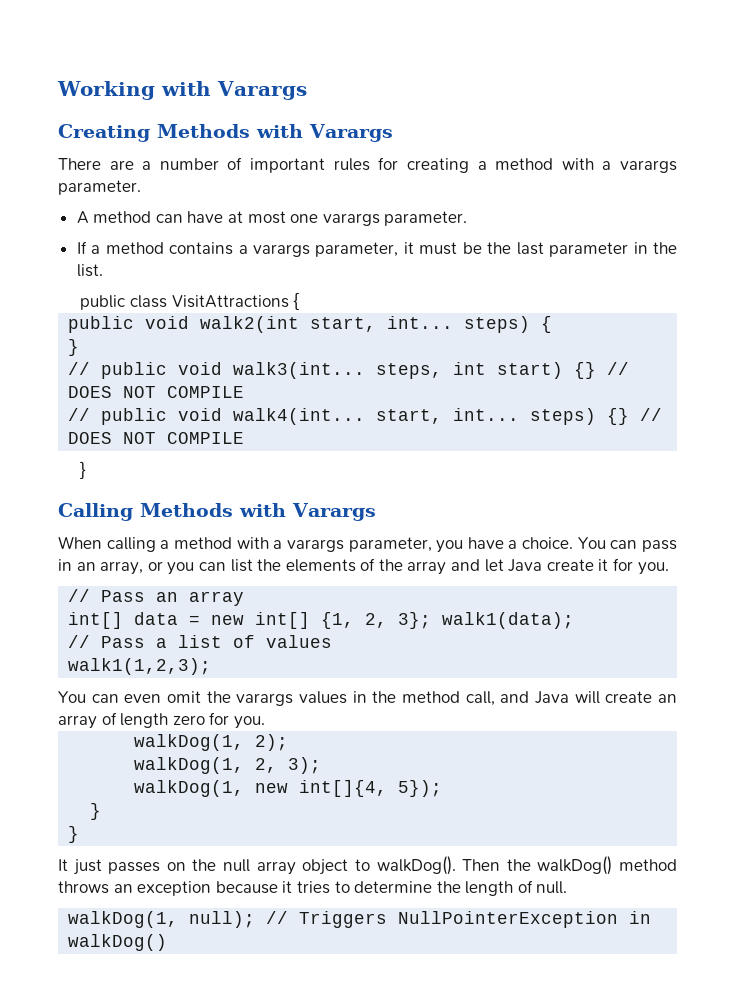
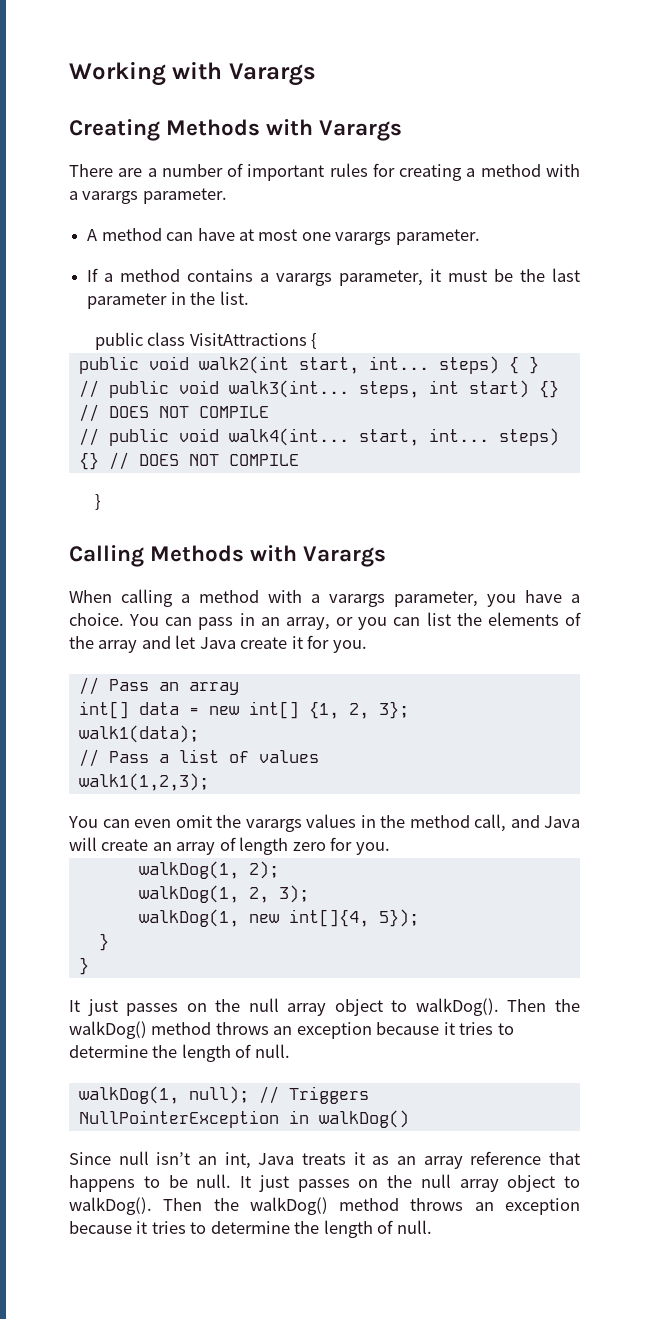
(553, 324) // -> (519, 365) none
(432, 620) none -> (409, 710) //
(168, 942) none -> [69,1151,581,1169] [69,1174,580,1192] [69,1197,580,1215] [69,1220,432,1238] // Since null isn’t an int, Java treats it as an array reference that happens to be null. It just passes on the null array object to walkDog(). Then the walkDog() method throws an exception because it tries to determine the length of null.

